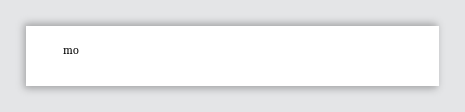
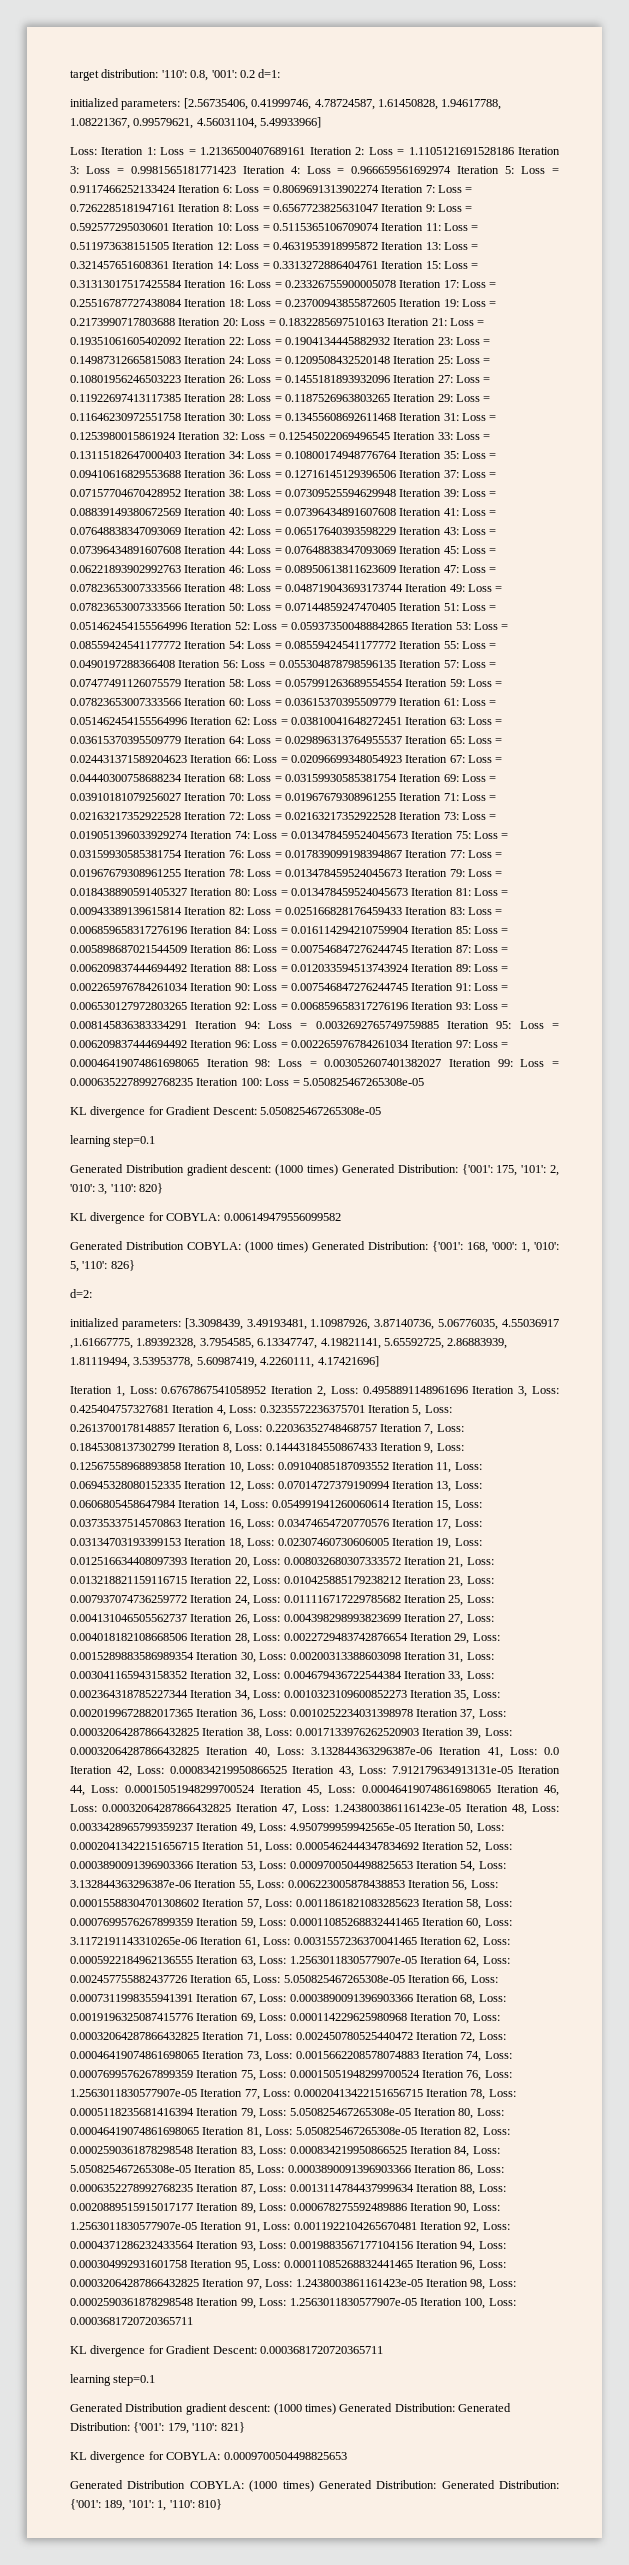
[63,48,79,54] mo -> [70,69,281,81] [70,98,502,110] [70,117,322,129] [70,147,560,155] [70,166,560,174] [70,185,473,193] [70,204,473,212] [70,223,479,231] [70,242,479,250] [70,261,479,269] [70,280,497,288] [70,299,497,307] [70,318,485,326] [70,337,491,345] [70,356,491,364] [70,375,491,383] [70,394,491,402] [70,413,497,421] [70,432,491,440] [70,451,497,459] [70,470,497,478] [70,489,497,497] [70,508,497,516] [70,527,497,535] [70,546,497,554] [70,565,497,573] [70,584,503,592] [70,603,497,611] [70,622,509,630] [70,641,497,649] [70,660,497,668] [70,679,503,687] [70,698,497,706] [70,717,503,725] [70,736,503,744] [70,755,503,763] [70,774,497,782] [70,793,497,801] [70,812,497,820] [70,831,509,839] [70,850,503,858] [70,869,503,877] [70,888,509,896] [70,907,503,915] [70,926,509,934] [70,945,509,953] [70,964,509,972] [70,983,509,991] [70,1002,509,1010] [70,1021,559,1029] [70,1040,509,1048] [70,1059,559,1067] [70,1078,424,1086] [70,1106,381,1118] [70,1135,156,1147] [70,1164,559,1176] [70,1183,164,1195] [70,1212,341,1224] [70,1241,559,1253] [70,1260,135,1272] [70,1289,92,1298] [70,1318,559,1330] [70,1338,508,1349] [70,1356,379,1368] [70,1386,559,1397] [70,1405,452,1416] [70,1424,464,1435] [70,1443,464,1454] [70,1462,482,1473] [70,1481,482,1492] [70,1500,482,1511] [70,1519,482,1530] [70,1538,482,1549] [70,1557,494,1568] [70,1576,494,1587] [70,1595,494,1606] [70,1614,494,1625] [70,1633,500,1644] [70,1652,494,1663] [70,1671,494,1682] [70,1690,500,1701] [70,1709,506,1720] [70,1728,512,1739] [70,1747,559,1758] [70,1766,560,1777] [70,1785,559,1796] [70,1804,559,1815] [70,1823,504,1834] [70,1842,512,1853] [70,1861,506,1872] [70,1880,498,1891] [70,1899,512,1910] [70,1918,512,1929] [70,1937,510,1948] [70,1956,510,1967] [70,1975,498,1986] [70,1994,506,2005] [70,2013,500,2024] [70,2032,506,2043] [70,2051,512,2062] [70,2070,512,2081] [70,2089,516,2100] [70,2108,504,2119] [70,2127,510,2138] [70,2146,500,2157] [70,2165,504,2176] [70,2184,506,2195] [70,2203,500,2214] [70,2222,510,2233] [70,2241,506,2252] [70,2260,506,2271] [70,2279,516,2290] [70,2298,516,2309] [70,2317,193,2325] [70,2345,383,2357] [70,2374,156,2386] [70,2403,511,2415] [70,2422,245,2434] [70,2451,347,2463] [70,2480,559,2492] [70,2499,222,2511] target distribution: '110': 0.8, '001': 0.2 d=1: // initialized parameters: [2.56735406, 0.41999746, 4.78724587, 1.61450828, 1.94617788, 1.08221367, 0.99579621, 4.56031104, 5.49933966] // Loss: Iteration 1: Loss = 1.2136500407689161 Iteration 2: Loss = 1.1105121691528186 Iteration 3: Loss = 0.9981565181771423 Iteration 4: Loss = 0.966659561692974 Iteration 5: Loss = 0.9117466252133424 Iteration 6: Loss = 0.8069691313902274 Iteration 7: Loss = 0.7262285181947161 Iteration 8: Loss = 0.6567723825631047 Iteration 9: Loss = 0.592577295030601 Iteration 10: Loss = 0.5115365106709074 Iteration 11: Loss = 0.511973638151505 Iteration 12: Loss = 0.4631953918995872 Iteration 13: Loss = 0.321457651608361 Iteration 14: Loss = 0.3313272886404761 Iteration 15: Loss = 0.31313017517425584 Iteration 16: Loss = 0.23326755900005078 Iteration 17: Loss = 0.25516787727438084 Iteration 18: Loss = 0.23700943855872605 Iteration 19: Loss = 0.2173990717803688 Iteration 20: Loss = 0.1832285697510163 Iteration 21: Loss = 0.19351061605402092 Iteration 22: Loss = 0.1904134445882932 Iteration 23: Loss = 0.14987312665815083 Iteration 24: Loss = 0.1209508432520148 Iteration 25: Loss = 0.10801956246503223 Iteration 26: Loss = 0.1455181893932096 Iteration 27: Loss = 0.11922697413117385 Iteration 28: Loss = 0.1187526963803265 Iteration 29: Loss = 0.11646230972551758 Iteration 30: Loss = 0.13455608692611468 Iteration 31: Loss = 0.1253980015861924 Iteration 32: Loss = 0.12545022069496545 Iteration 33: Loss = 0.13115182647000403 Iteration 34: Loss = 0.10800174948776764 Iteration 35: Loss = 0.09410616829553688 Iteration 36: Loss = 0.12716145129396506 Iteration 37: Loss = 0.07157704670428952 Iteration 38: Loss = 0.07309525594629948 Iteration 39: Loss = 0.08839149380672569 Iteration 40: Loss = 0.07396434891607608 Iteration 41: Loss = 0.07648838347093069 Iteration 42: Loss = 0.06517640393598229 Iteration 43: Loss = 0.07396434891607608 Iteration 44: Loss = 0.07648838347093069 Iteration 45: Loss = 0.06221893902992763 Iteration 46: Loss = 0.08950613811623609 Iteration 47: Loss = 0.07823653007333566 Iteration 48: Loss = 0.048719043693173744 Iteration 49: Loss = 0.07823653007333566 Iteration 50: Loss = 0.07144859247470405 Iteration 51: Loss = 0.051462454155564996 Iteration 52: Loss = 0.059373500488842865 Iteration 53: Loss = 0.08559424541177772 Iteration 54: Loss = 0.08559424541177772 Iteration 55: Loss = 0.0490197288366408 Iteration 56: Loss = 0.055304878798596135 Iteration 57: Loss = 0.07477491126075579 Iteration 58: Loss = 0.057991263689554554 Iteration 59: Loss = 0.07823653007333566 Iteration 60: Loss = 0.03615370395509779 Iteration 61: Loss = 0.051462454155564996 Iteration 62: Loss = 0.03810041648272451 Iteration 63: Loss = 0.03615370395509779 Iteration 64: Loss = 0.029896313764955537 Iteration 65: Loss = 0.024431371589204623 Iteration 66: Loss = 0.02096699348054923 Iteration 67: Loss = 0.04440300758688234 Iteration 68: Loss = 0.03159930585381754 Iteration 69: Loss = 0.03910181079256027 Iteration 70: Loss = 0.01967679308961255 Iteration 71: Loss = 0.02163217352922528 Iteration 72: Loss = 0.02163217352922528 Iteration 73: Loss = 0.019051396033929274 Iteration 74: Loss = 0.013478459524045673 Iteration 75: Loss = 0.03159930585381754 Iteration 76: Loss = 0.017839099198394867 Iteration 77: Loss = 0.01967679308961255 Iteration 78: Loss = 0.013478459524045673 Iteration 79: Loss = 0.018438890591405327 Iteration 80: Loss = 0.013478459524045673 Iteration 81: Loss = 0.00943389139615814 Iteration 82: Loss = 0.025166828176459433 Iteration 83: Loss = 0.006859658317276196 Iteration 84: Loss = 0.016114294210759904 Iteration 85: Loss = 0.005898687021544509 Iteration 86: Loss = 0.007546847276244745 Iteration 87: Loss = 0.006209837444694492 Iteration 88: Loss = 0.012033594513743924 Iteration 89: Loss = 0.002265976784261034 Iteration 90: Loss = 0.007546847276244745 Iteration 91: Loss = 0.006530127972803265 Iteration 92: Loss = 0.006859658317276196 Iteration 93: Loss = 0.008145836383334291 Iteration 94: Loss = 0.0032692765749759885 Iteration 95: Loss = 0.006209837444694492 Iteration 96: Loss = 0.002265976784261034 Iteration 97: Loss = 0.00046419074861698065 Iteration 98: Loss = 0.003052607401382027 Iteration 99: Loss = 0.0006352278992768235 Iteration 100: Loss = 5.050825467265308e-05 // KL divergence for Gradient Descent: 5.050825467265308e-05 // learning step=0.1 // Generated Distribution gradient descent: (1000 times) Generated Distribution: {'001': 175, '101': 2, '010': 3, '110': 820} // KL divergence for COBYLA: 0.006149479556099582 // Generated Distribution COBYLA: (1000 times) Generated Distribution: {'001': 168, '000': 1, '010': 5, '110': 826} // d=2: // initialized parameters: [3.3098439, 3.49193481, 1.10987926, 3.87140736, 5.06776035, 4.55036917 ,1.61667775, 1.89392328, 3.7954585, 6.13347747, 4.19821141, 5.65592725, 2.86883939, 1.81119494, 3.53953778, 5.60987419, 4.2260111, 4.17421696] // Iteration 1, Loss: 0.6767867541058952 Iteration 2, Loss: 0.4958891148961696 Iteration 3, Loss: 0.425404757327681 Iteration 4, Loss: 0.3235572236375701 Iteration 5, Loss: 0.2613700178148857 Iteration 6, Loss: 0.22036352748468757 Iteration 7, Loss: 0.1845308137302799 Iteration 8, Loss: 0.14443184550867433 Iteration 9, Loss: 0.12567558968893858 Iteration 10, Loss: 0.09104085187093552 Iteration 11, Loss: 0.06945328080152335 Iteration 12, Loss: 0.07014727379190994 Iteration 13, Loss: 0.0606805458647984 Iteration 14, Loss: 0.054991941260060614 Iteration 15, Loss: 0.03735337514570863 Iteration 16, Loss: 0.03474654720770576 Iteration 17, Loss: 0.03134703193399153 Iteration 18, Loss: 0.02307460730606005 Iteration 19, Loss: 0.012516634408097393 Iteration 20, Loss: 0.008032680307333572 Iteration 21, Loss: 0.013218821159116715 Iteration 22, Loss: 0.010425885179238212 Iteration 23, Loss: 0.007937074736259772 Iteration 24, Loss: 0.011116717229785682 Iteration 25, Loss: 0.004131046505562737 Iteration 26, Loss: 0.004398298993823699 Iteration 27, Loss: 0.004018182108668506 Iteration 28, Loss: 0.0022729483742876654 Iteration 29, Loss: 0.0015289883586989354 Iteration 30, Loss: 0.00200313388603098 Iteration 31, Loss: 0.003041165943158352 Iteration 32, Loss: 0.004679436722544384 Iteration 33, Loss: 0.002364318785227344 Iteration 34, Loss: 0.0010323109600852273 Iteration 35, Loss: 0.0020199672882017365 Iteration 36, Loss: 0.0010252234031398978 Iteration 37, Loss: 0.00032064287866432825 Iteration 38, Loss: 0.0017133976262520903 Iteration 39, Loss: 0.00032064287866432825 Iteration 40, Loss: 3.132844363296387e-06 Iteration 41, Loss: 0.0 Iteration 42, Loss: 0.000834219950866525 Iteration 43, Loss: 7.912179634913131e-05 Iteration 44, Loss: 0.00015051948299700524 Iteration 45, Loss: 0.00046419074861698065 Iteration 46, Loss: 0.00032064287866432825 Iteration 47, Loss: 1.2438003861161423e-05 Iteration 48, Loss: 0.0033428965799359237 Iteration 49, Loss: 4.950799959942565e-05 Iteration 50, Loss: 0.00020413422151656715 Iteration 51, Loss: 0.0005462444347834692 Iteration 52, Loss: 0.0003890091396903366 Iteration 53, Loss: 0.0009700504498825653 Iteration 54, Loss: 3.132844363296387e-06 Iteration 55, Loss: 0.006223005878438853 Iteration 56, Loss: 0.00015588304701308602 Iteration 57, Loss: 0.0011861821083285623 Iteration 58, Loss: 0.0007699576267899359 Iteration 59, Loss: 0.00011085268832441465 Iteration 60, Loss: 3.1172191143310265e-06 Iteration 61, Loss: 0.0031557236370041465 Iteration 62, Loss: 0.0005922184962136555 Iteration 63, Loss: 1.2563011830577907e-05 Iteration 64, Loss: 0.002457755882437726 Iteration 65, Loss: 5.050825467265308e-05 Iteration 66, Loss: 0.0007311998355941391 Iteration 67, Loss: 0.0003890091396903366 Iteration 68, Loss: 0.0019196325087415776 Iteration 69, Loss: 0.000114229625980968 Iteration 70, Loss: 0.00032064287866432825 Iteration 71, Loss: 0.002450780525440472 Iteration 72, Loss: 0.00046419074861698065 Iteration 73, Loss: 0.0015662208578074883 Iteration 74, Loss: 0.0007699576267899359 Iteration 75, Loss: 0.00015051948299700524 Iteration 76, Loss: 1.2563011830577907e-05 Iteration 77, Loss: 0.00020413422151656715 Iteration 78, Loss: 0.0005118235681416394 Iteration 79, Loss: 5.050825467265308e-05 Iteration 80, Loss: 0.00046419074861698065 Iteration 81, Loss: 5.050825467265308e-05 Iteration 82, Loss: 0.0002590361878298548 Iteration 83, Loss: 0.000834219950866525 Iteration 84, Loss: 5.050825467265308e-05 Iteration 85, Loss: 0.0003890091396903366 Iteration 86, Loss: 0.0006352278992768235 Iteration 87, Loss: 0.0013114784437999634 Iteration 88, Loss: 0.0020889515915017177 Iteration 89, Loss: 0.000678275592489886 Iteration 90, Loss: 1.2563011830577907e-05 Iteration 91, Loss: 0.0011922104265670481 Iteration 92, Loss: 0.0004371286232433564 Iteration 93, Loss: 0.0019883567177104156 Iteration 94, Loss: 0.000304992931601758 Iteration 95, Loss: 0.00011085268832441465 Iteration 96, Loss: 0.00032064287866432825 Iteration 97, Loss: 1.2438003861161423e-05 Iteration 98, Loss: 0.0002590361878298548 Iteration 99, Loss: 1.2563011830577907e-05 Iteration 100, Loss: 0.0003681720720365711 // KL divergence for Gradient Descent: 0.0003681720720365711 // learning step=0.1 // Generated Distribution gradient descent: (1000 times) Generated Distribution: Generated Distribution: {'001': 179, '110': 821} // KL divergence for COBYLA: 0.0009700504498825653 // Generated Distribution COBYLA: (1000 times) Generated Distribution: Generated Distribution: {'001': 189, '101': 1, '110': 810}

